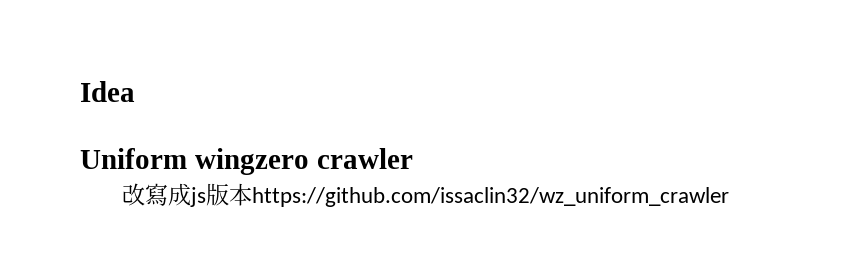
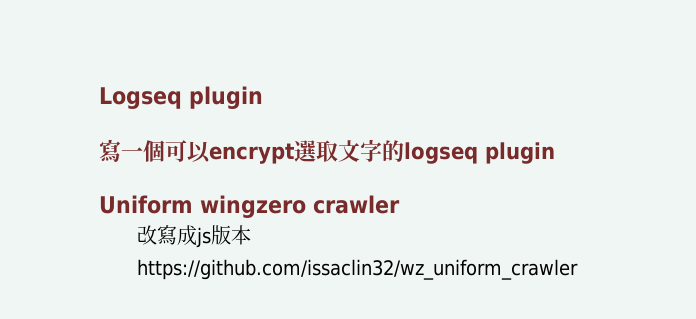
[80,81,135,102] Idea -> [99,86,263,109] [99,139,555,164] Logseq plugin // 寫一個可以encrypt選取文字的logseq plugin

